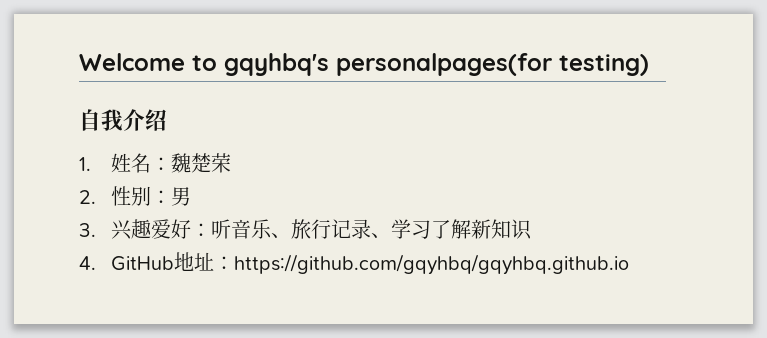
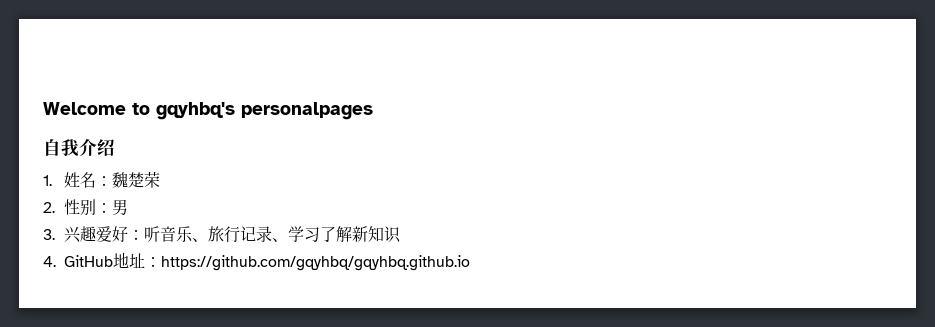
[336,53,649,76] personalpages(for testing) -> [241,102,373,120] personalpages

